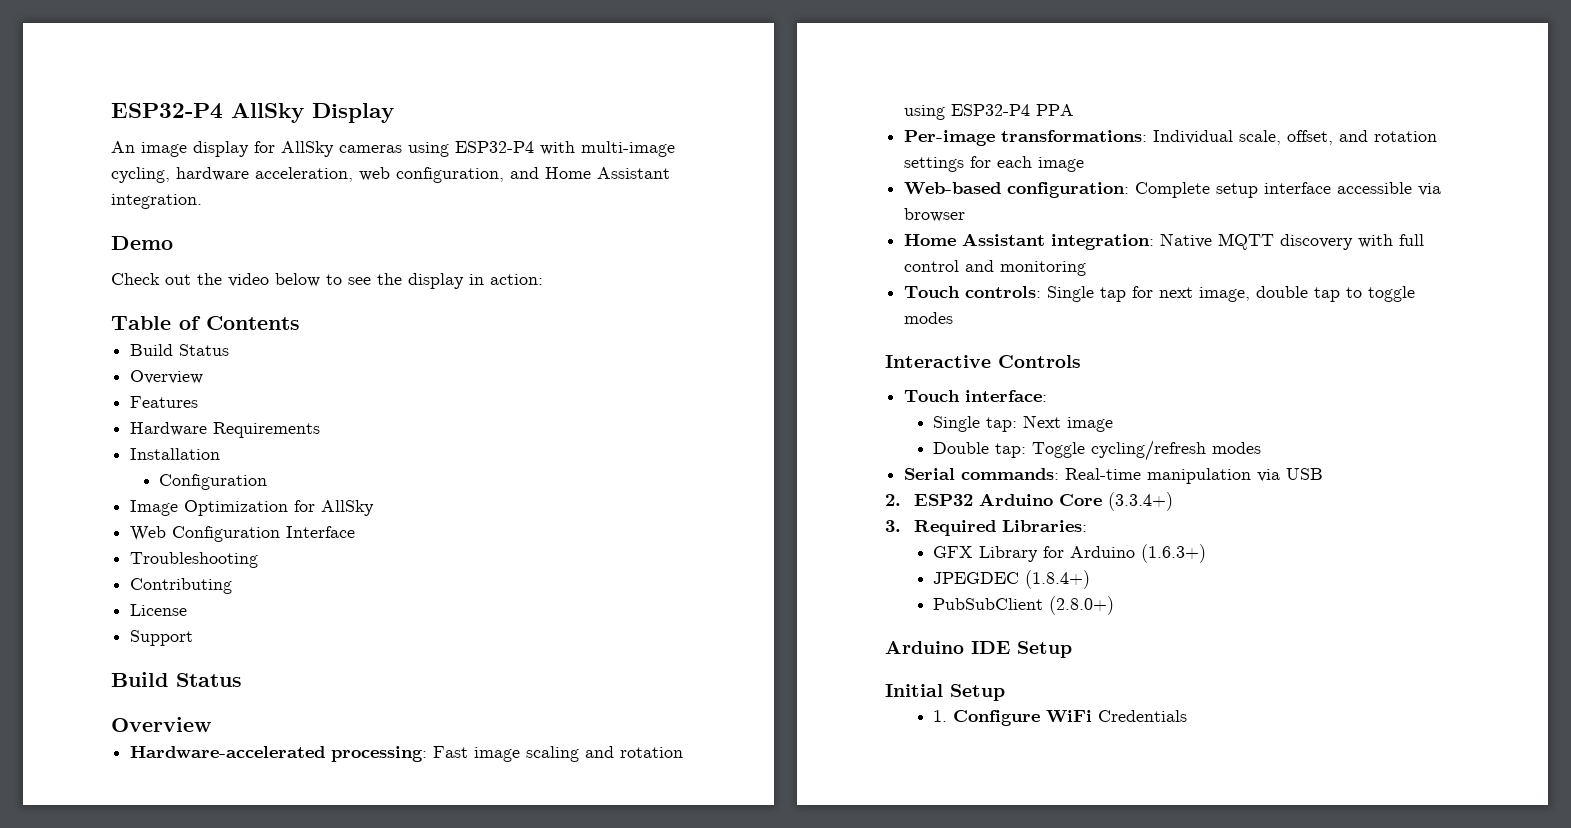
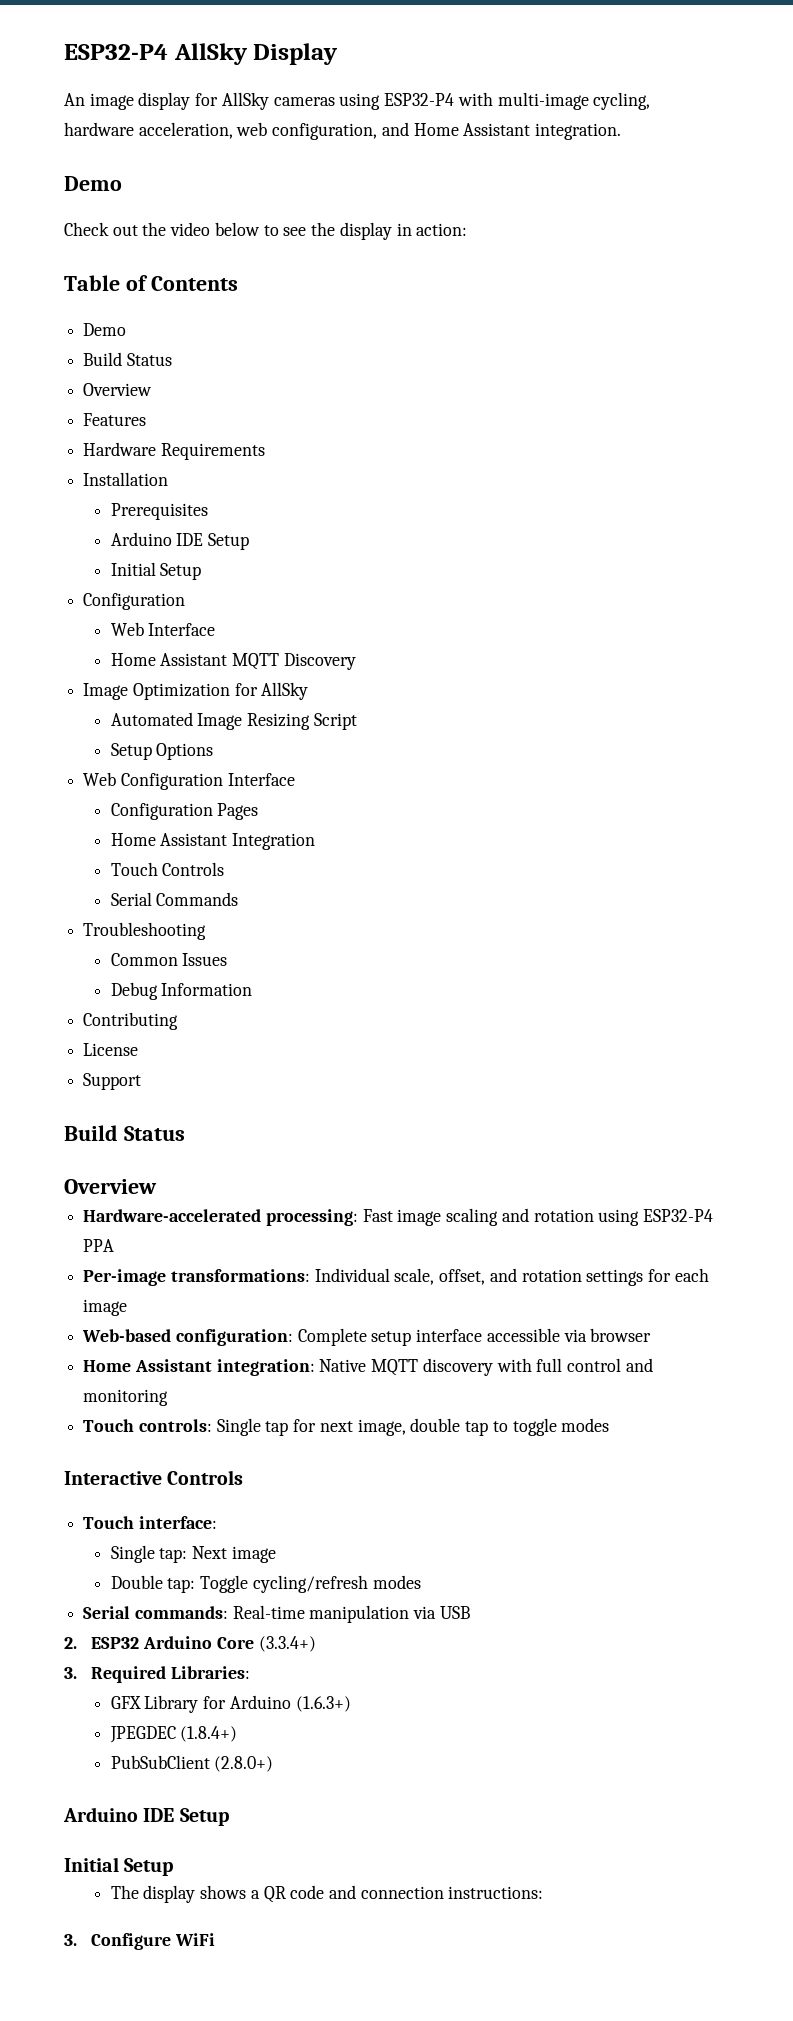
(300, 323) none -> [83,323,127,336] // Demo
[159,474,268,490] [130,500,375,516] [130,526,356,542] [130,552,259,568] Configuration // Image Optimization for AllSky // Web Configuration Interface // Troubleshooting -> [110,503,208,520] [110,532,250,550] [110,562,202,580] [83,593,186,610] [110,622,216,636] [110,653,356,670] [83,682,309,700] [110,712,357,730] [110,743,214,760] [83,772,295,790] [110,803,259,820] [110,833,316,850] [110,862,225,876] [110,892,239,906] [83,922,207,940] [110,953,228,966] [110,982,253,1000] Prerequisites // Arduino IDE Setup // Initial Setup // Configuration // Web Interface // Home Assistant MQTT Discovery // Image Optimization for AllSky // Automated Image Resizing Script // Setup Options // Web Configuration Interface // Configuration Pages // Home Assistant Integration // Touch Controls // Serial Commands // Troubleshooting // Common Issues // Debug Information
[933,710,948,722] 1. -> [110,1885,544,1903] [64,1934,77,1946] The display shows a QR code and connection instructions: // 3.
[1098,710,1188,722] Credentials -> (216, 1939) none

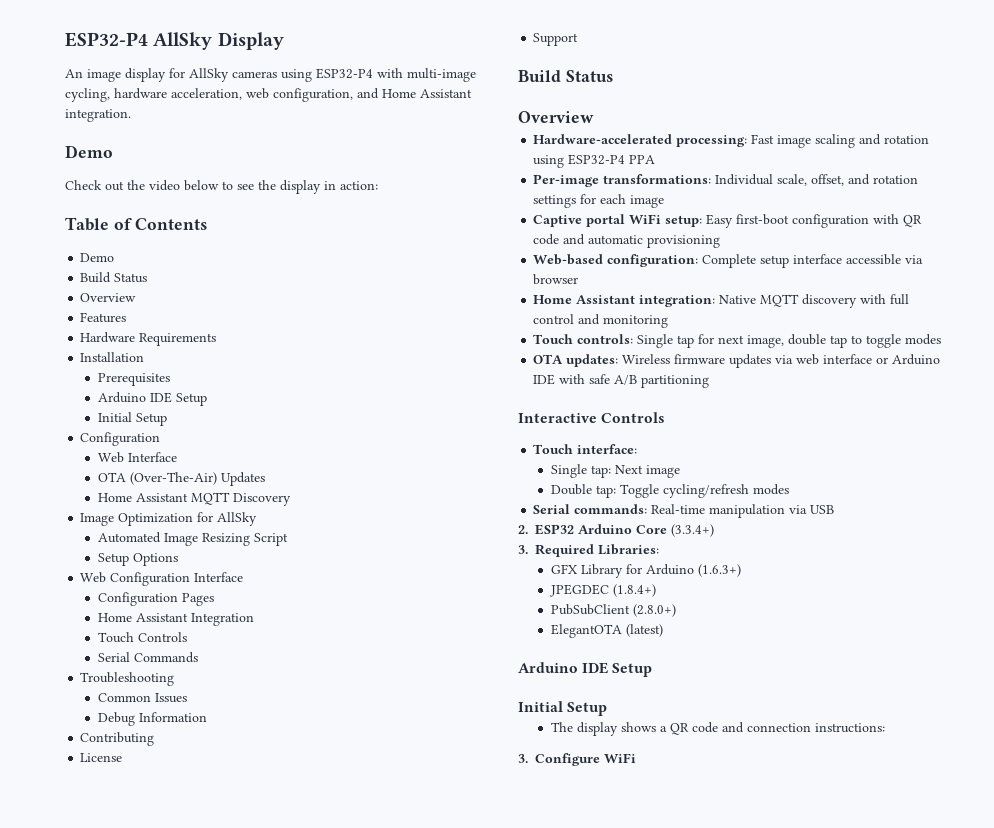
(216, 629) none -> [97,472,265,486] // OTA (Over-The-Air) Updates
(128, 1307) none -> [533,214,923,228] [533,234,721,248] // Captive portal WiFi setup: Easy first-boot configuration with QR code and automatic provisioning
(610, 1425) none -> [533,354,941,368] [533,374,710,388] // OTA updates: Wireless firmware updates via web interface or Arduino IDE with safe A/B partitioning
(274, 1764) none -> [550,624,663,638] // ElegantOTA (latest)

